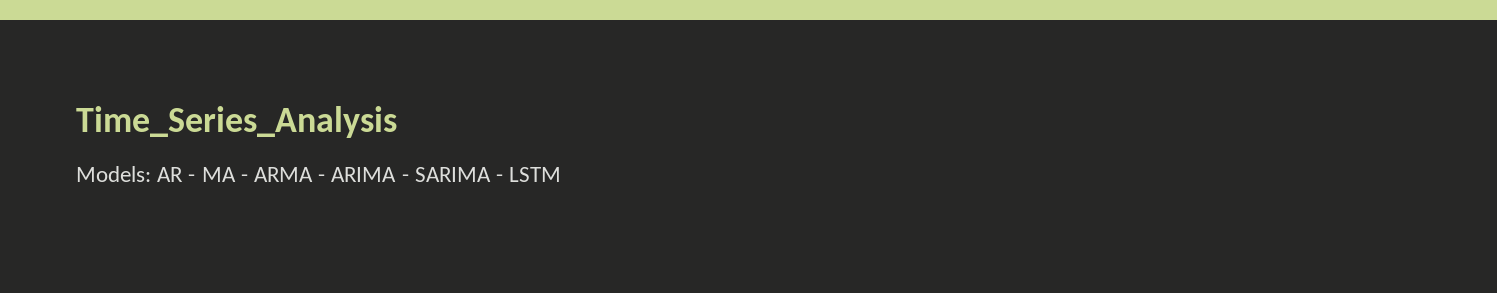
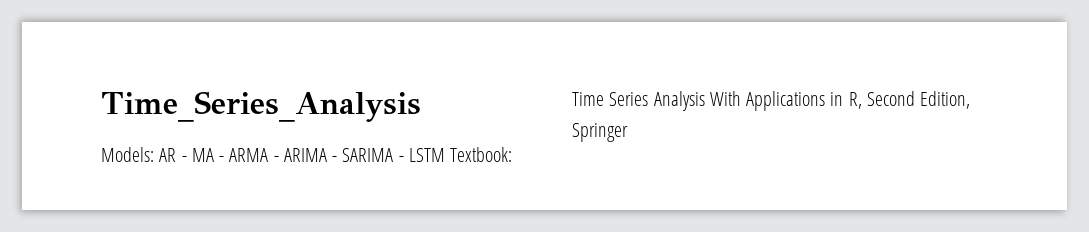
(562, 174) none -> [450,147,513,162] [572,91,971,111] [572,123,628,142] Textbook: Time Series Analysis With Applications in R, Second Edition, Springer

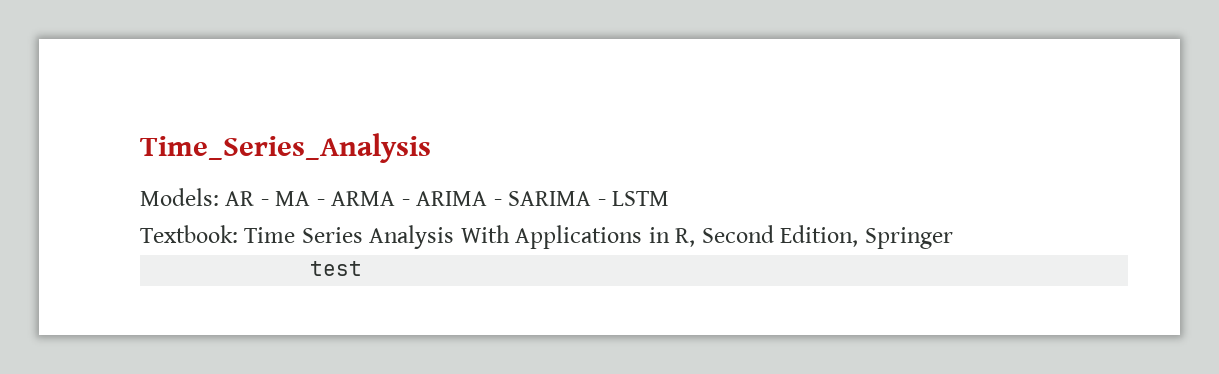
(445, 155) none -> (670, 198) //
(628, 132) none -> [310,261,363,276] // test

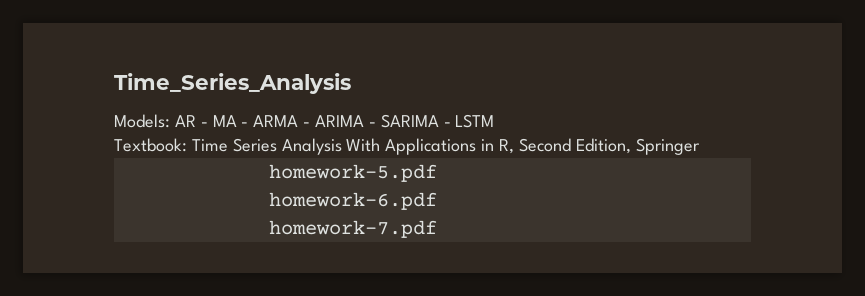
[310,261,363,276] test -> [268,164,437,182] [268,192,437,210] [268,220,437,238] homework-5.pdf // homework-6.pdf // homework-7.pdf

